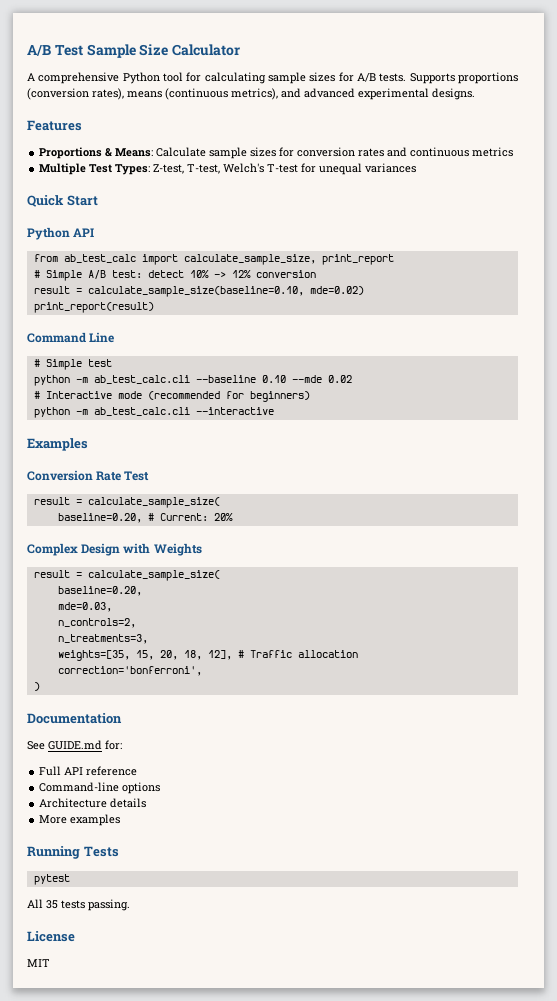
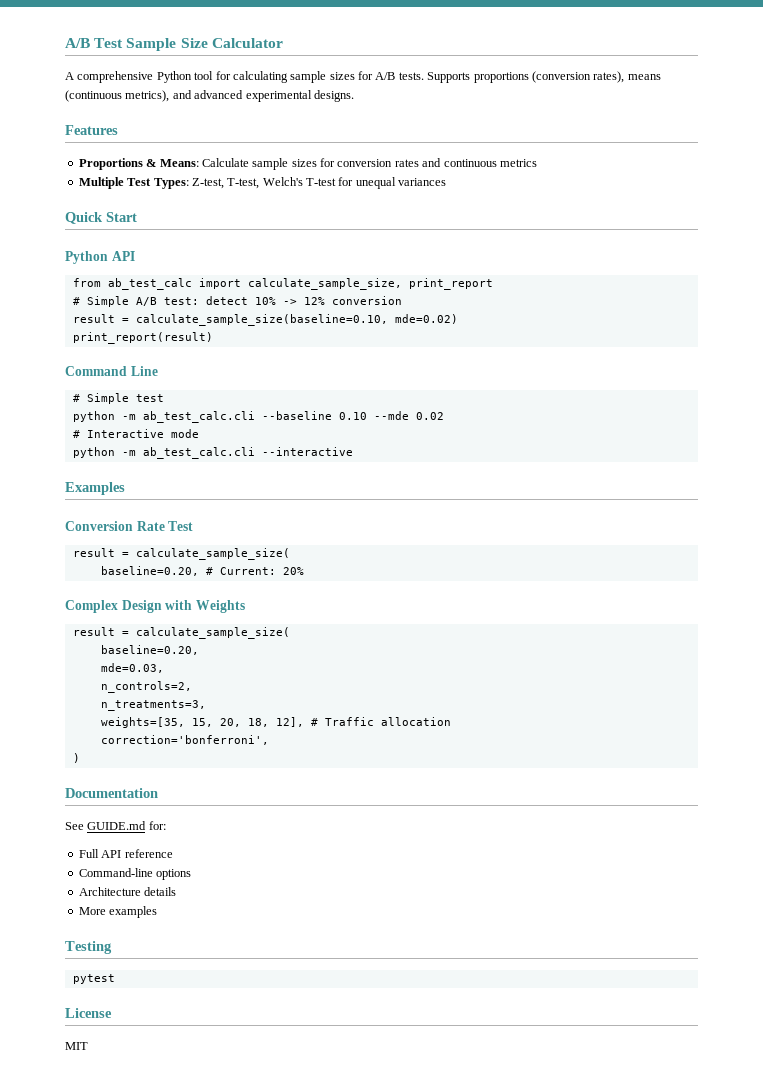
[147,391,310,402] (recommended for beginners) -> (199, 433) none
[27,846,119,859] Running Tests -> [65,941,112,954] Testing
[27,899,130,911] // All 35 tests passing. -> (115, 979) none

